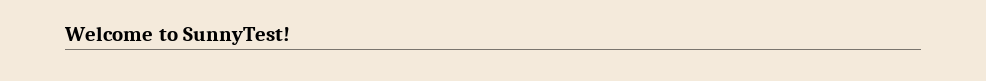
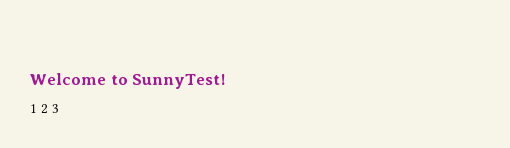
(291, 36) none -> [30,104,59,114] // 1 2 3

